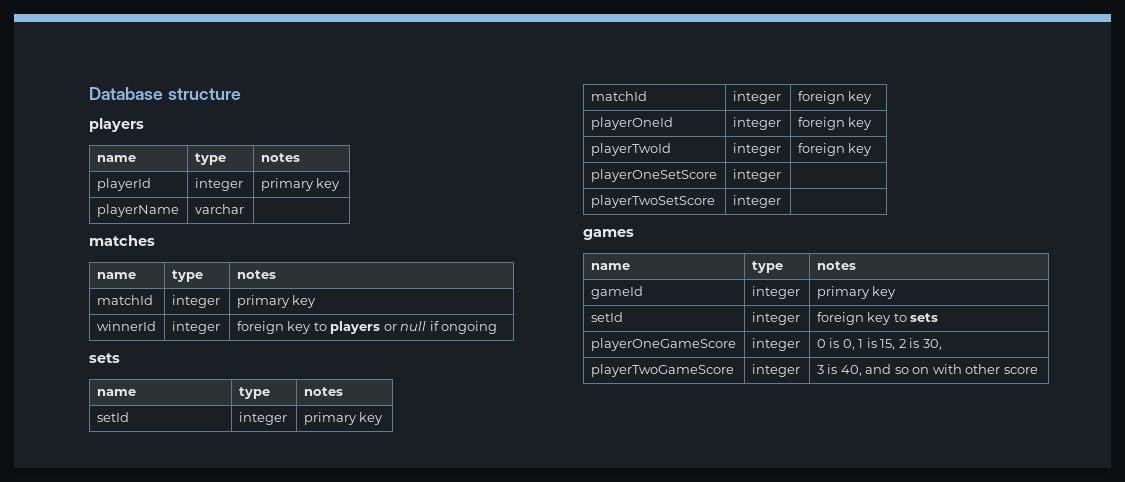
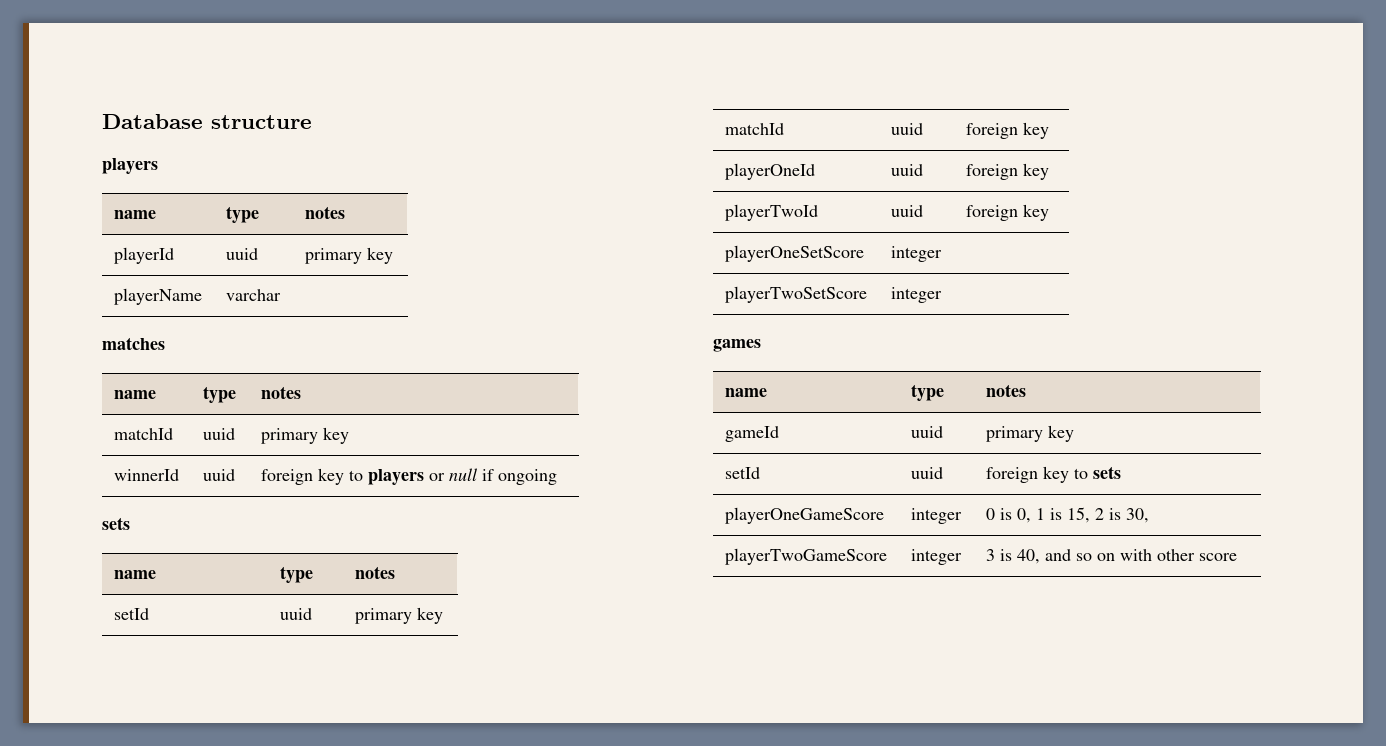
[194,178,243,191] integer -> [225,248,258,260] uuid
[171,295,220,308] integer -> [202,428,235,440] uuid
[171,321,220,334] integer -> [202,469,235,481] uuid
[238,412,287,425] integer -> [279,608,312,620] uuid
[732,91,781,104] integer -> [890,123,923,135] uuid
[732,117,781,130] integer -> [890,164,923,176] uuid
[732,143,781,156] integer -> [890,205,923,217] uuid
[751,286,800,299] integer -> [910,426,943,438] uuid
[751,312,800,325] integer -> [910,467,943,479] uuid

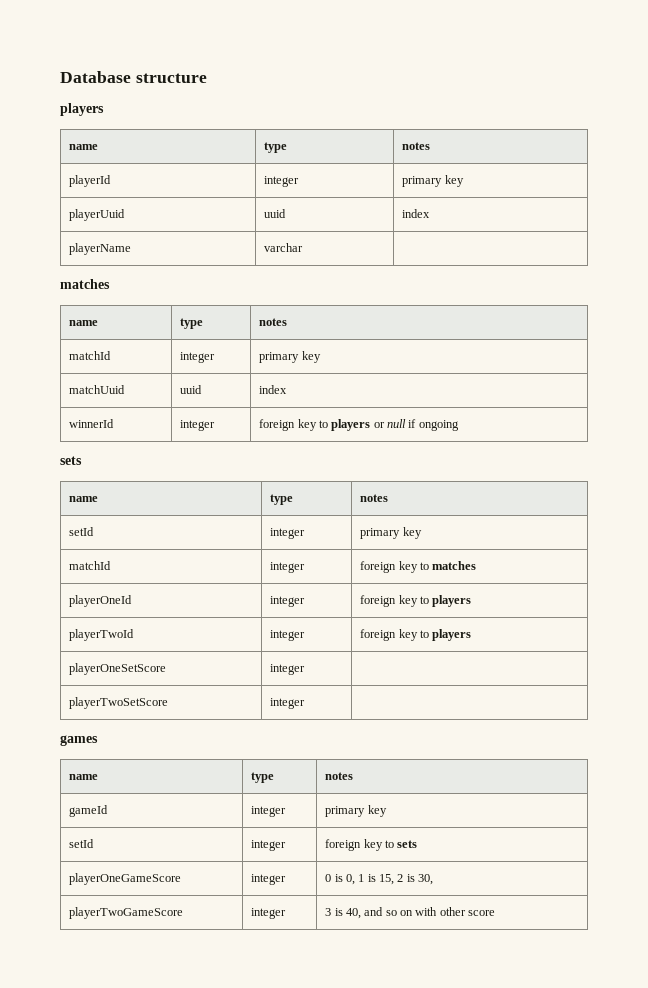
[225,248,258,260] [304,247,393,264] uuid | primary key -> [264,176,300,187] [402,175,464,187] [69,209,126,221] [264,209,287,218] [402,209,431,218] integer | primary key // playerUuid | uuid | index
[202,428,235,440] [260,427,349,444] uuid | primary key -> [180,352,216,363] [259,351,321,363] [69,385,126,394] [180,385,203,394] [259,385,288,394] integer | primary key // matchUuid | uuid | index
[202,469,235,481] uuid -> [180,420,216,431] integer
[279,608,312,620] uuid -> [270,528,306,539] integer
[890,123,923,135] [965,122,1049,139] uuid | foreign key -> [270,562,306,573] [360,561,477,573] integer | foreign key to matches
[890,164,923,176] [965,163,1049,180] uuid | foreign key -> [270,596,306,607] [360,595,472,607] integer | foreign key to players
[890,205,923,217] [965,204,1049,221] uuid | foreign key -> [270,630,306,641] [360,629,472,641] integer | foreign key to players
[910,426,943,438] uuid -> [251,806,287,817] integer
[910,467,943,479] uuid -> [251,840,287,851] integer

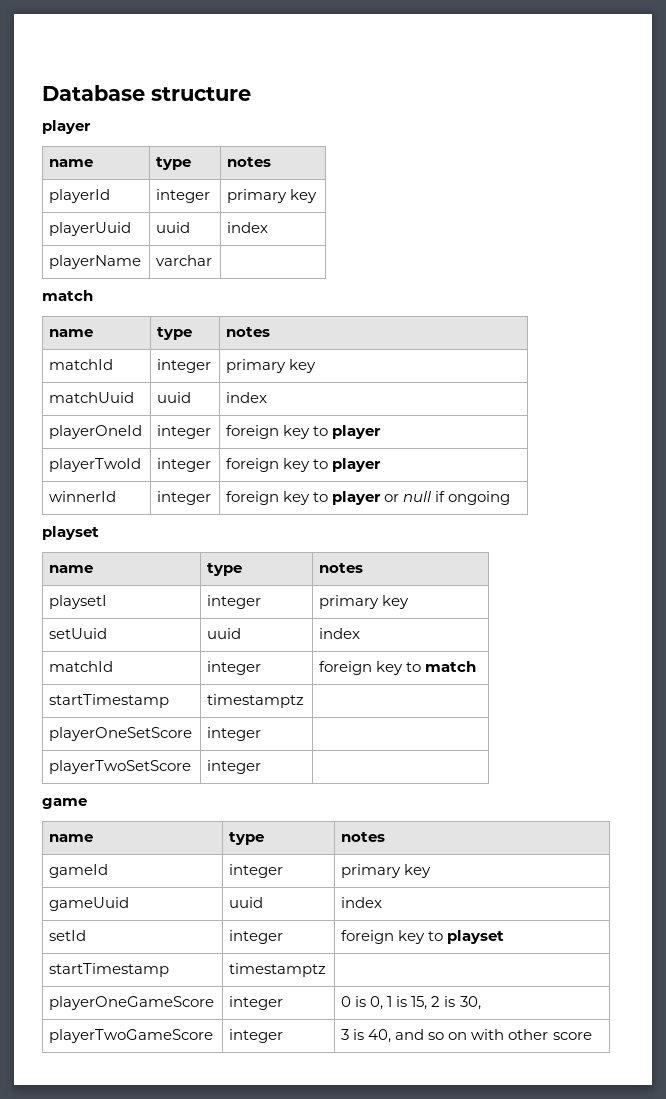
[60,103,104,116] players -> [42,120,91,134] player
[60,279,110,289] matches -> [42,290,93,301] match
(288, 389) none -> [49,425,143,439] [157,425,212,439] [226,425,382,439] [49,458,142,472] [157,458,212,472] [226,458,382,472] // playerOneId | integer | foreign key to player // playerTwoId | integer | foreign key to player
[331,419,371,431] players -> [332,491,382,505] player
[60,456,82,465] [69,496,99,502] [270,494,294,505] [360,494,389,502] [69,527,95,536] [270,528,306,539] [360,527,422,539] sets // name | type | notes // setId | integer | primary key -> [42,526,99,540] [49,565,94,573] [207,563,243,576] [319,563,364,573] [49,595,108,609] [207,595,262,609] [319,595,410,609] [49,628,108,639] [207,628,242,639] [319,628,361,639] playset // name | type | notes // playsetI | integer | primary key // setUuid | uuid | index
[432,561,477,570] [69,595,133,607] [270,596,306,607] [360,595,472,607] [69,629,135,641] [270,630,306,641] [360,629,472,641] matches // playerOneId | integer | foreign key to players // playerTwoId | integer | foreign key to players -> [425,661,477,672] [49,694,170,708] [207,694,305,708] match // startTimestamp | timestamptz |
[60,735,98,746] games -> [42,798,87,809] game
(387, 811) none -> [49,897,130,911] [229,897,264,908] [341,897,383,908] // gameUuid | uuid | index
[397,840,418,848] sets -> [447,930,505,944] [49,963,170,977] [229,963,327,977] playset // startTimestamp | timestamptz |

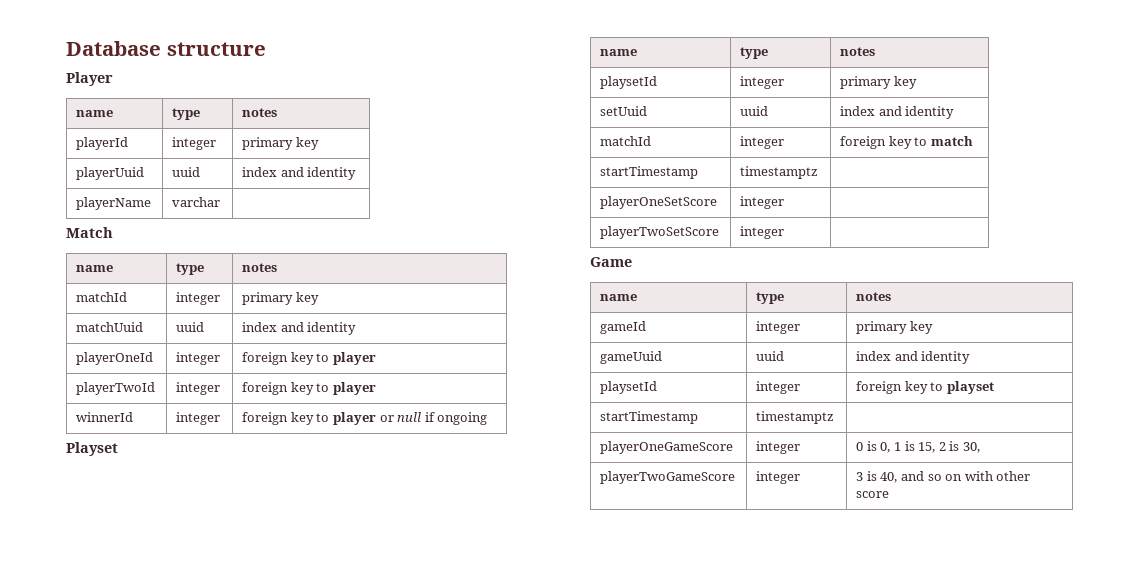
[42,120,91,134] player -> [66,72,113,86] Player
(269, 227) none -> [280,167,357,180] and identity
[42,290,93,301] match -> [66,227,113,238] Match
(268, 397) none -> [280,322,357,335] and identity
[42,526,99,540] [49,565,94,573] [207,563,243,576] [319,563,364,573] [49,595,108,609] playset // name | type | notes // playsetI -> [66,442,118,456] [600,49,638,56] [740,47,769,59] [840,47,876,56] [600,76,658,89] Playset // name | type | notes // playsetId
(361, 633) none -> [878,106,955,119] and identity
[42,798,87,809] game -> [590,257,632,267] Game
[49,930,87,941] // setId -> [894,351,971,364] [600,381,658,394] and identity // playsetId

